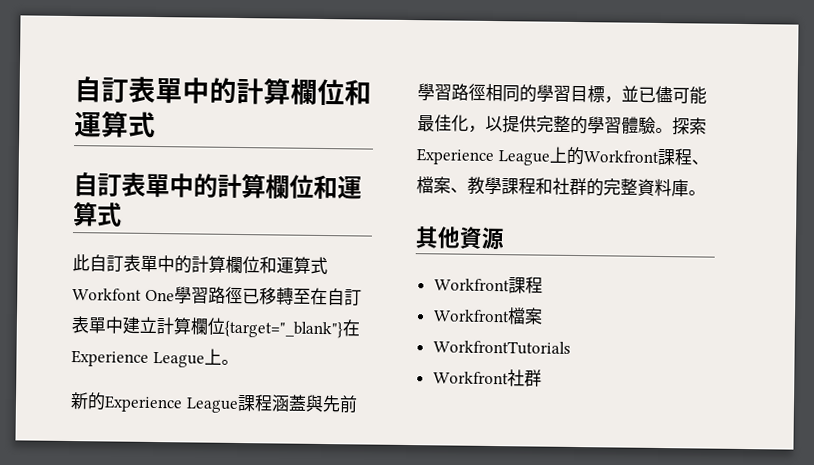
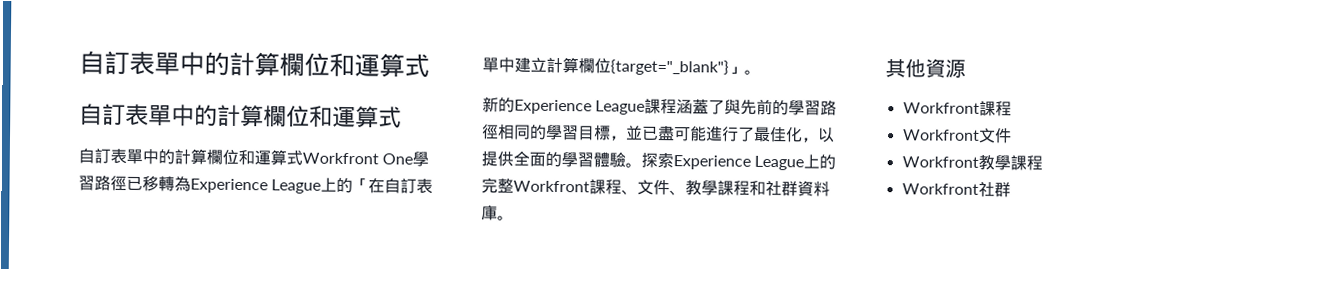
[72,254,328,275] [72,288,142,301] 此自訂表單中的計算欄位和運算式Workfont -> [78,148,379,166] 自訂表單中的計算欄位和運算式Workfront
[292,288,311,304] 至 -> [174,176,370,194] 為Experience League上的「
[342,319,360,337] [71,348,222,368] 在Experience League上 -> [728,66,745,75] 」
[304,394,358,414] 與先前 -> [708,98,790,116] 了與先前的
[655,85,707,105] 儘可能 -> [658,125,755,142] 盡可能進行了
[536,115,571,133] 完整 -> [513,150,546,167] 全面
(585, 156) none -> [481,177,514,194] 完整
[416,176,451,194] 檔案 -> [637,179,670,196] 文件
[586,178,638,197] 的完整 -> (798, 189) none
[506,307,543,325] [432,340,571,355] 檔案 // WorkfrontTutorials -> [977,127,1012,144] [901,154,1043,171] 文件 // Workfront教學課程

